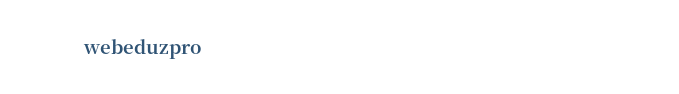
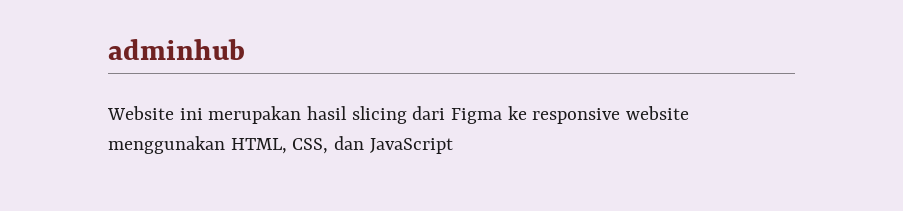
[83,39,202,59] webeduzpro -> [108,39,245,60] [107,106,690,124] [108,136,453,154] adminhub // Website ini merupakan hasil slicing dari Figma ke responsive website menggunakan HTML, CSS, dan JavaScript

